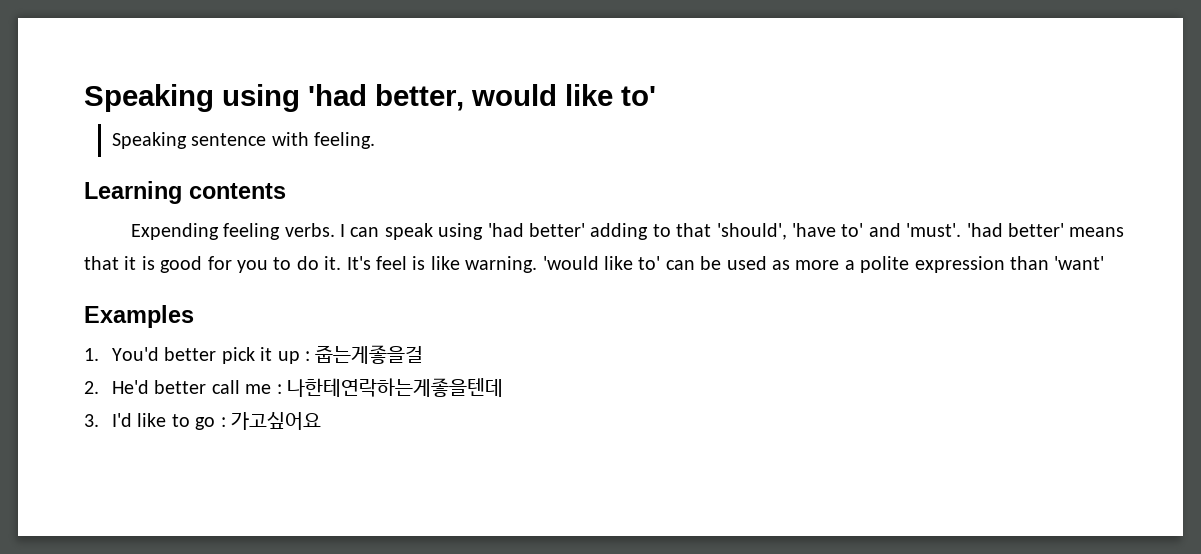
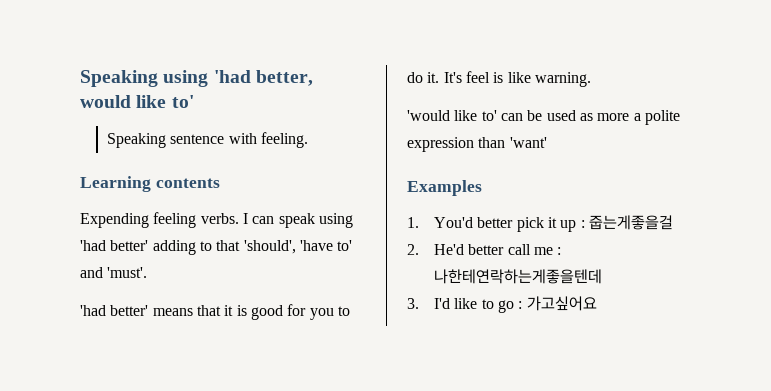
(962, 230) none -> (148, 272) //
(538, 264) none -> (591, 79) //

